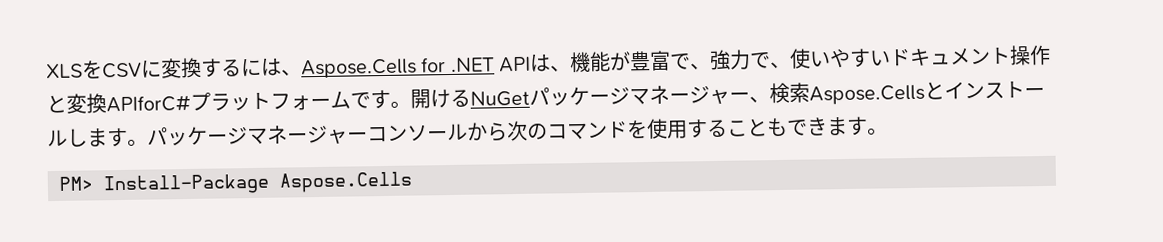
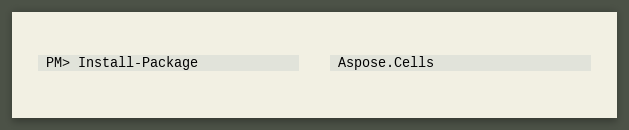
[46,44,1052,79] [46,81,1045,114] [47,116,888,148] XLSをCSVに変換するには、Aspose.Cells for .NET APIは、機能が豊富で、強力で、使いやすいドキュメント操作と変換APIforC#プラットフォームです。開けるNuGetパッケージマネージャー、検索Aspose.Cellsとインストールします。パッケージマネージャーコンソールから次のコマンドを使用することもできます。 // -> (45, 62) none

